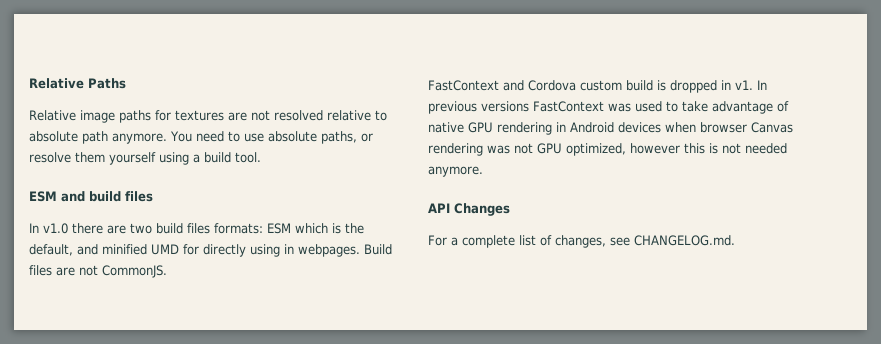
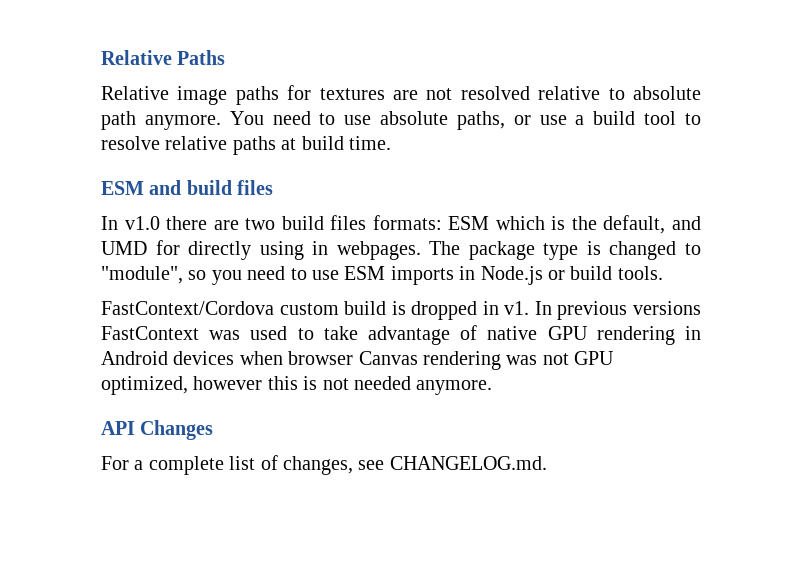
[29,152,261,165] resolve them yourself using a build tool. -> [539,111,701,125] [101,136,391,155] use a build tool to resolve relative paths at build time.
[102,244,147,255] minified -> (702, 223) none
[364,244,392,255] [29,265,167,278] [428,80,576,91] Build files are not CommonJS. // FastContext and Cordova -> [429,241,701,260] [101,266,663,285] [101,301,274,315] The package type is changed to "module", so you need to use ESM imports in Node.js or build tools. // FastContext/Cordova

